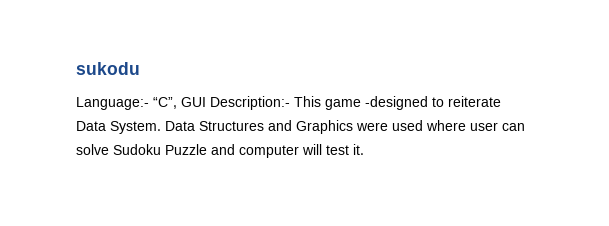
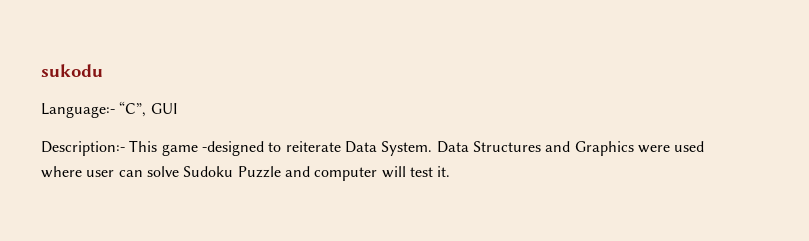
(206, 102) none -> (178, 108) //

